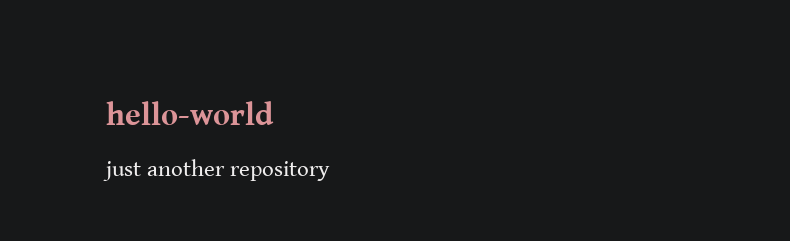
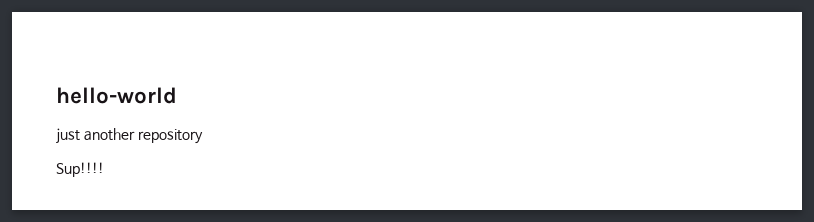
(331, 171) none -> [56,162,104,177] // Sup!!!!

